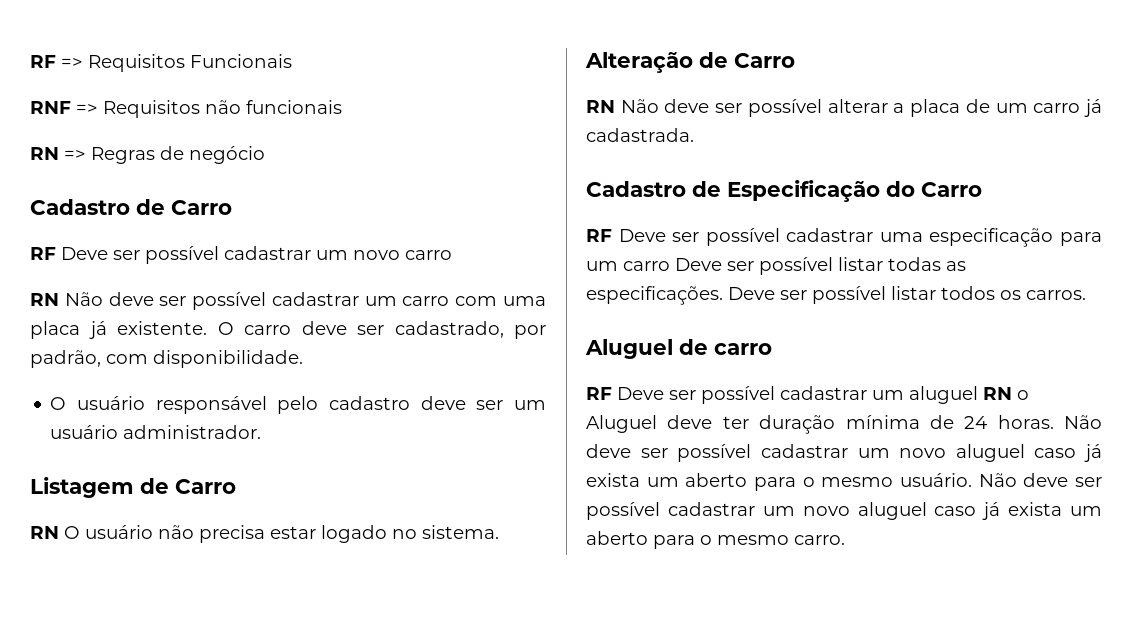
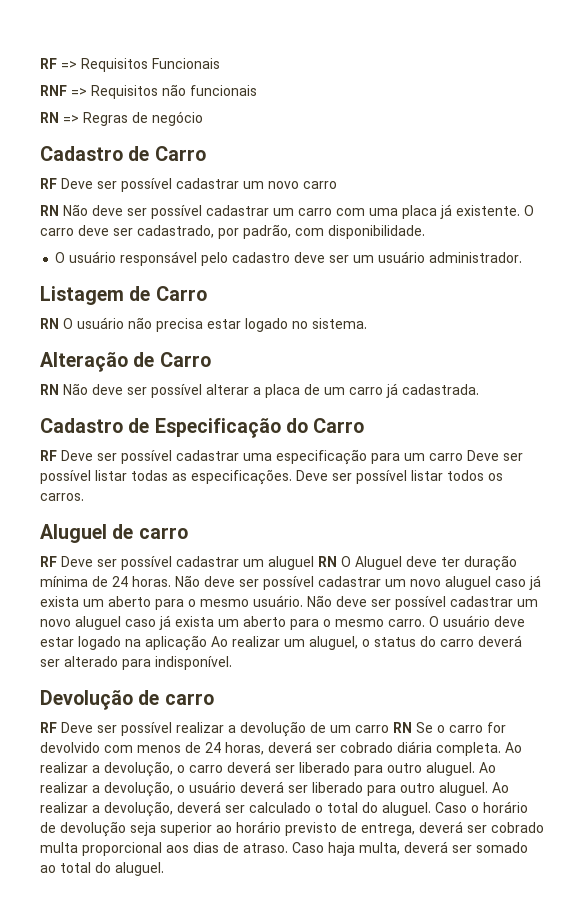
[1017,390,1029,400] o -> [341,556,351,567] O
(845, 540) none -> [429,615,525,627] [40,635,522,651] [40,656,232,670] [40,690,214,710] [40,721,506,737] [40,741,522,756] [40,761,496,777] [40,781,509,797] [40,801,528,817] [40,821,544,837] [40,841,528,856] [40,862,164,876] O usuário deve estar logado na aplicação Ao realizar um aluguel, o status do carro deverá ser alterado para indisponível. // Devolução de carro // RF Deve ser possível realizar a devolução de um carro RN Se o carro for devolvido com menos de 24 horas, deverá ser cobrado diária completa. Ao realizar a devolução, o carro deverá ser liberado para outro aluguel. Ao realizar a devolução, o usuário deverá ser liberado para outro aluguel. Ao realizar a devolução, deverá ser calculado o total do aluguel. Caso o horário de devolução seja superior ao horário previsto de entrega, deverá ser cobrado multa proporcional aos dias de atraso. Caso haja multa, deverá ser somado ao total do aluguel.

